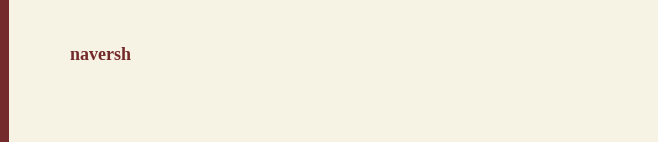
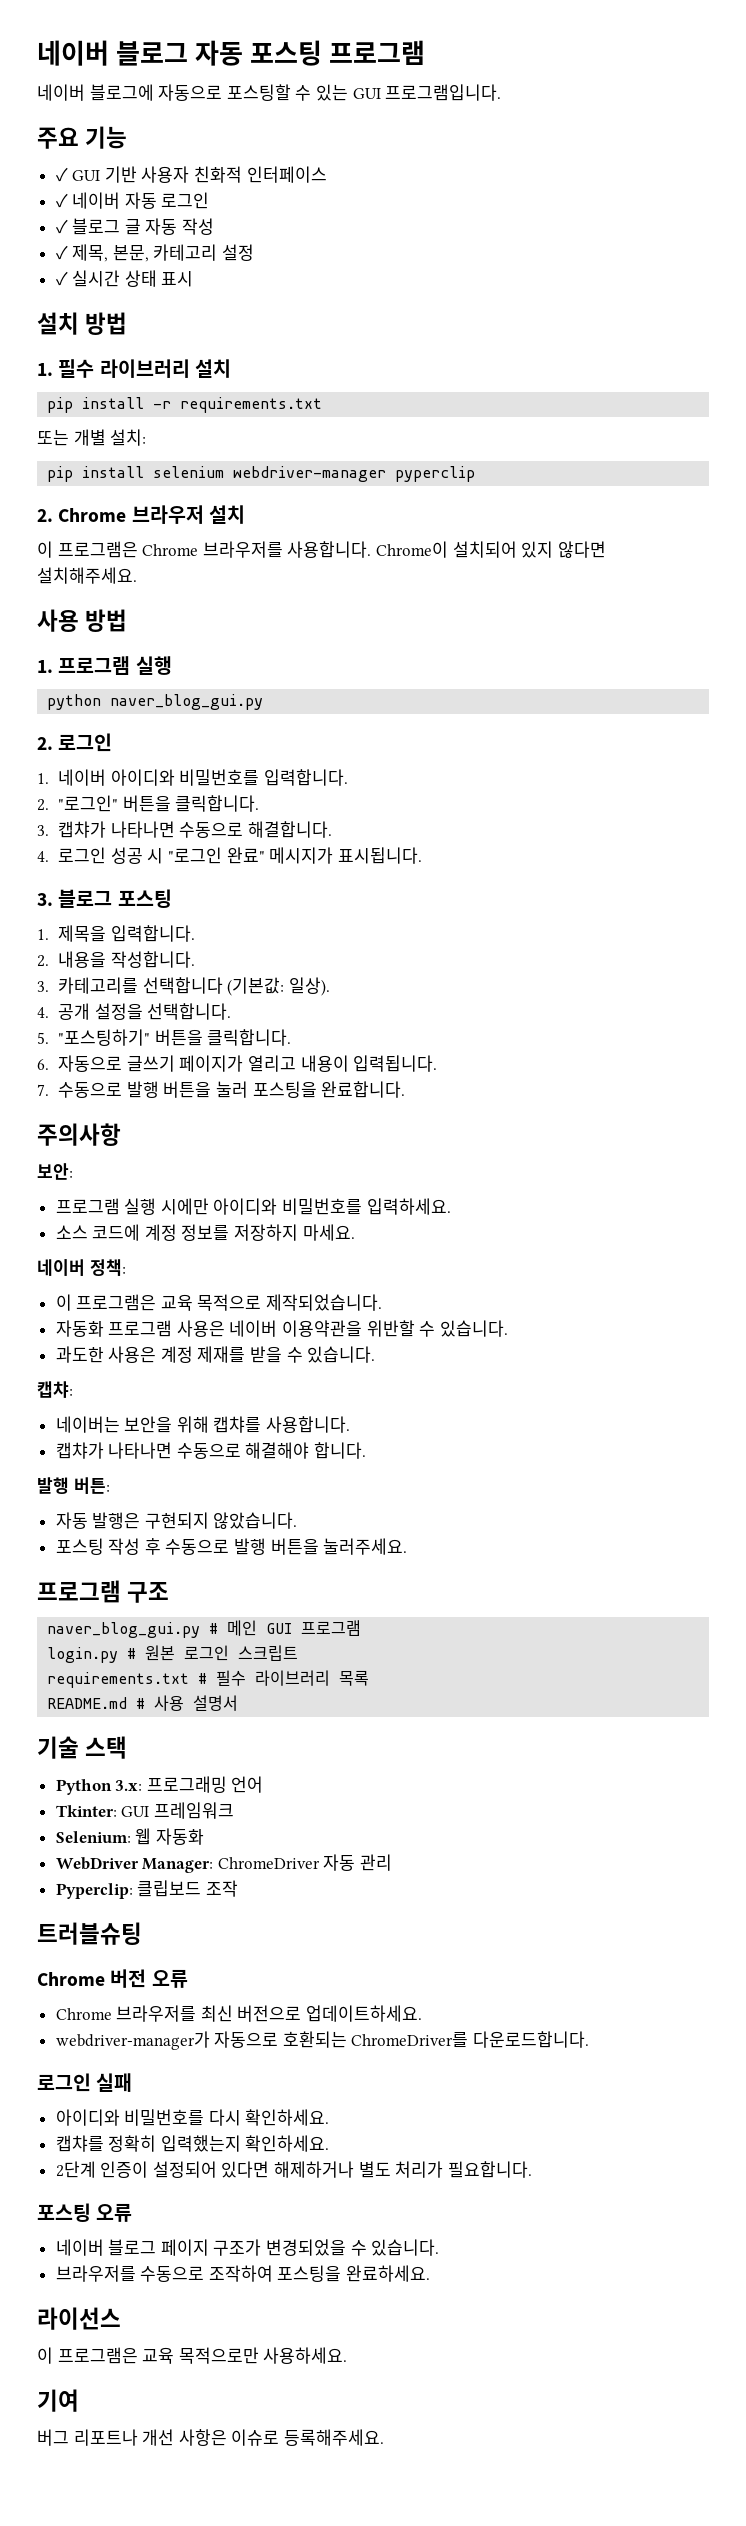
[70,47,131,60] naversh -> [37,40,426,66] [37,84,502,101] [37,126,128,149] [55,166,327,183] [55,192,210,209] [55,218,215,235] [55,244,255,262] [55,270,194,287] [37,312,128,335] [37,359,231,378] [47,397,323,413] [37,429,147,446] [47,466,476,482] [37,505,245,524] [37,541,606,558] [37,567,137,584] [37,609,128,632] [37,656,172,675] [47,694,264,710] [37,733,113,752] [37,769,348,786] [37,795,260,812] [37,821,332,838] [37,847,422,864] [37,889,172,908] [37,925,195,942] [37,951,195,968] [37,977,330,996] [37,1003,232,1020] [37,1029,292,1046] [37,1055,438,1072] [37,1081,406,1098] [37,1123,121,1146] [37,1163,73,1180] [55,1198,451,1215] [55,1224,355,1241] [37,1259,126,1276] [55,1294,383,1311] [55,1320,508,1337] [55,1346,376,1363] [37,1381,73,1398] [55,1416,351,1433] [55,1442,367,1459] [37,1477,110,1494] [55,1512,298,1529] [55,1538,408,1555] [37,1580,170,1603] [47,1620,362,1638] [47,1645,299,1663] [47,1670,370,1688] [47,1695,239,1711] [37,1736,128,1759] [55,1776,264,1795] [55,1802,234,1819] [55,1828,204,1845] [55,1854,393,1873] [55,1880,238,1899] [37,1922,142,1945] [37,1969,188,1988] [55,2005,423,2022] [55,2031,590,2050] [37,2073,133,2092] [55,2109,330,2126] [55,2135,330,2152] [55,2161,532,2178] [37,2203,133,2222] [55,2239,440,2256] [55,2265,431,2282] [37,2307,121,2330] [37,2347,348,2364] [37,2389,79,2412] [37,2429,384,2446] 네이버 블로그 자동 포스팅 프로그램 // 네이버 블로그에 자동으로 포스팅할 수 있는 GUI 프로그램입니다. // 주요 기능 // ✓ GUI 기반 사용자 친화적 인터페이스 // ✓ 네이버 자동 로그인 // ✓ 블로그 글 자동 작성 // ✓ 제목, 본문, 카테고리 설정 // ✓ 실시간 상태 표시 // 설치 방법 // 1. 필수 라이브러리 설치 // pip install -r requirements.txt // 또는 개별 설치: // pip install selenium webdriver-manager pyperclip // 2. Chrome 브라우저 설치 // 이 프로그램은 Chrome 브라우저를 사용합니다. Chrome이 설치되어 있지 않다면 설치해주세요. // 사용 방법 // 1. 프로그램 실행 // python naver_blog_gui.py // 2. 로그인 // 1. 네이버 아이디와 비밀번호를 입력합니다. // 2. "로그인" 버튼을 클릭합니다. // 3. 캡챠가 나타나면 수동으로 해결합니다. // 4. 로그인 성공 시 "로그인 완료" 메시지가 표시됩니다. // 3. 블로그 포스팅 // 1. 제목을 입력합니다. // 2. 내용을 작성합니다. // 3. 카테고리를 선택합니다 (기본값: 일상). // 4. 공개 설정을 선택합니다. // 5. "포스팅하기" 버튼을 클릭합니다. // 6. 자동으로 글쓰기 페이지가 열리고 내용이 입력됩니다. // 7. 수동으로 발행 버튼을 눌러 포스팅을 완료합니다. // 주의사항 // 보안: // 프로그램 실행 시에만 아이디와 비밀번호를 입력하세요. // 소스 코드에 계정 정보를 저장하지 마세요. // 네이버 정책: // 이 프로그램은 교육 목적으로 제작되었습니다. // 자동화 프로그램 사용은 네이버 이용약관을 위반할 수 있습니다. // 과도한 사용은 계정 제재를 받을 수 있습니다. // 캡챠: // 네이버는 보안을 위해 캡챠를 사용합니다. // 캡챠가 나타나면 수동으로 해결해야 합니다. // 발행 버튼: // 자동 발행은 구현되지 않았습니다. // 포스팅 작성 후 수동으로 발행 버튼을 눌러주세요. // 프로그램 구조 // naver_blog_gui.py # 메인 GUI 프로그램 // login.py # 원본 로그인 스크립트 // requirements.txt # 필수 라이브러리 목록 // README.md # 사용 설명서 // 기술 스택 // Python 3.x: 프로그래밍 언어 // Tkinter: GUI 프레임워크 // Selenium: 웹 자동화 // WebDriver Manager: ChromeDriver 자동 관리 // Pyperclip: 클립보드 조작 // 트러블슈팅 // Chrome 버전 오류 // Chrome 브라우저를 최신 버전으로 업데이트하세요. // webdriver-manager가 자동으로 호환되는 ChromeDriver를 다운로드합니다. // 로그인 실패 // 아이디와 비밀번호를 다시 확인하세요. // 캡챠를 정확히 입력했는지 확인하세요. // 2단계 인증이 설정되어 있다면 해제하거나 별도 처리가 필요합니다. // 포스팅 오류 // 네이버 블로그 페이지 구조가 변경되었을 수 있습니다. // 브라우저를 수동으로 조작하여 포스팅을 완료하세요. // 라이선스 // 이 프로그램은 교육 목적으로만 사용하세요. // 기여 // 버그 리포트나 개선 사항은 이슈로 등록해주세요.

